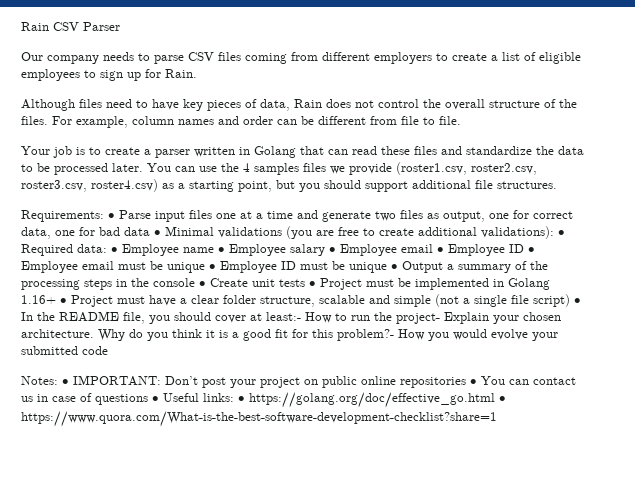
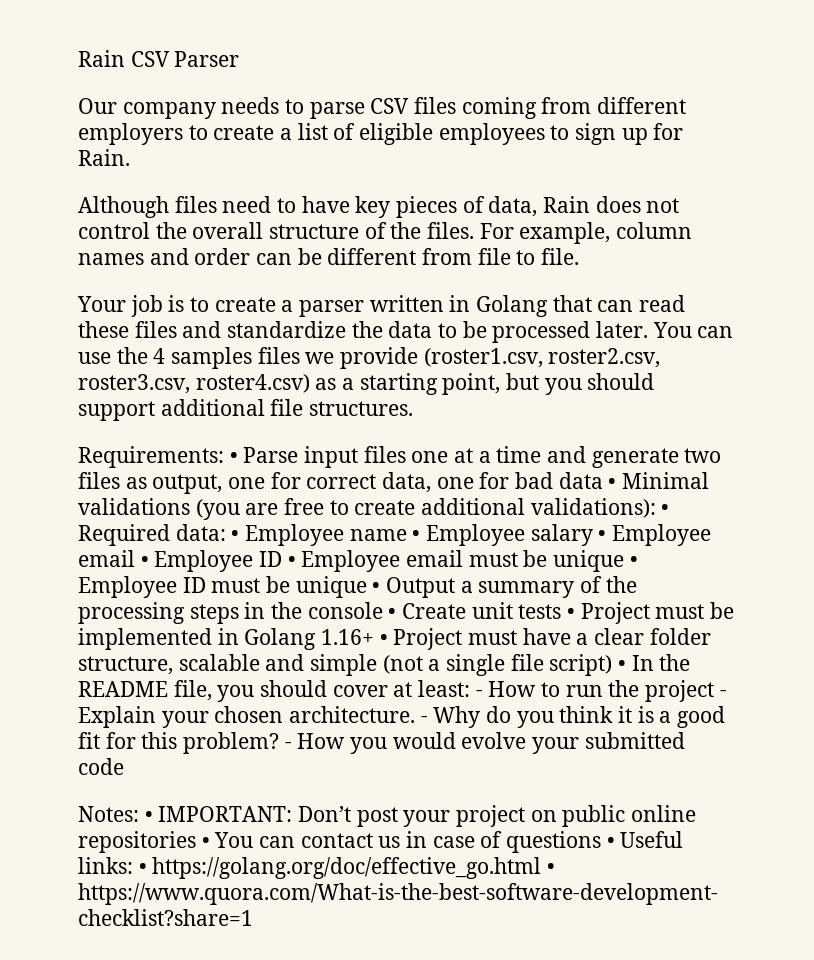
[266,312,301,321] least:- -> [418,680,483,697] least: -
[396,313,440,324] project- -> [645,680,727,702] project -
(94, 333) none -> [420,716,428,723] -
[337,329,394,341] problem?- -> [183,732,292,754] problem? -

